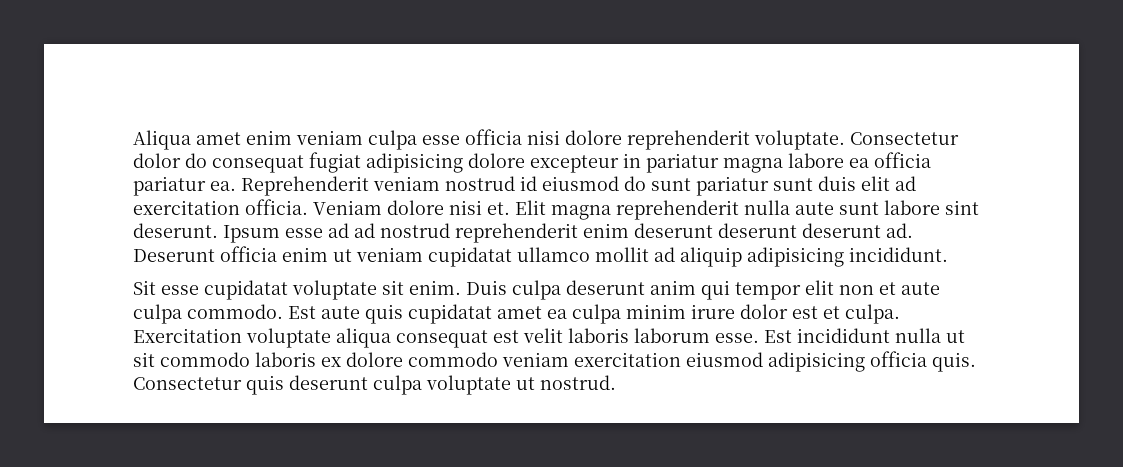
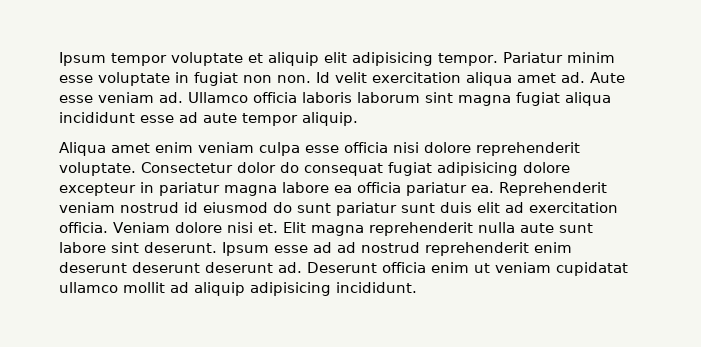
(133, 140) none -> [59,52,615,66] [59,72,625,86] [59,92,611,106] [59,112,358,126] Ipsum tempor voluptate et aliquip elit adipisicing tempor. Pariatur minim esse voluptate in fugiat non non. Id velit exercitation aliqua amet ad. Aute esse veniam ad. Ullamco officia laboris laborum sint magna fugiat aliqua incididunt esse ad aute tempor aliquip. //
[133,280,940,300] [133,304,900,324] [133,328,965,348] [133,351,976,372] [133,375,616,395] // Sit esse cupidatat voluptate sit enim. Duis culpa deserunt anim qui tempor elit non et aute culpa commodo. Est aute quis cupidatat amet ea culpa minim irure dolor est et culpa. Exercitation voluptate aliqua consequat est velit laboris laborum esse. Est incididunt nulla ut sit commodo laboris ex dolore commodo veniam exercitation eiusmod adipisicing officia quis. Consectetur quis deserunt culpa voluptate ut nostrud. -> (417, 287) none

